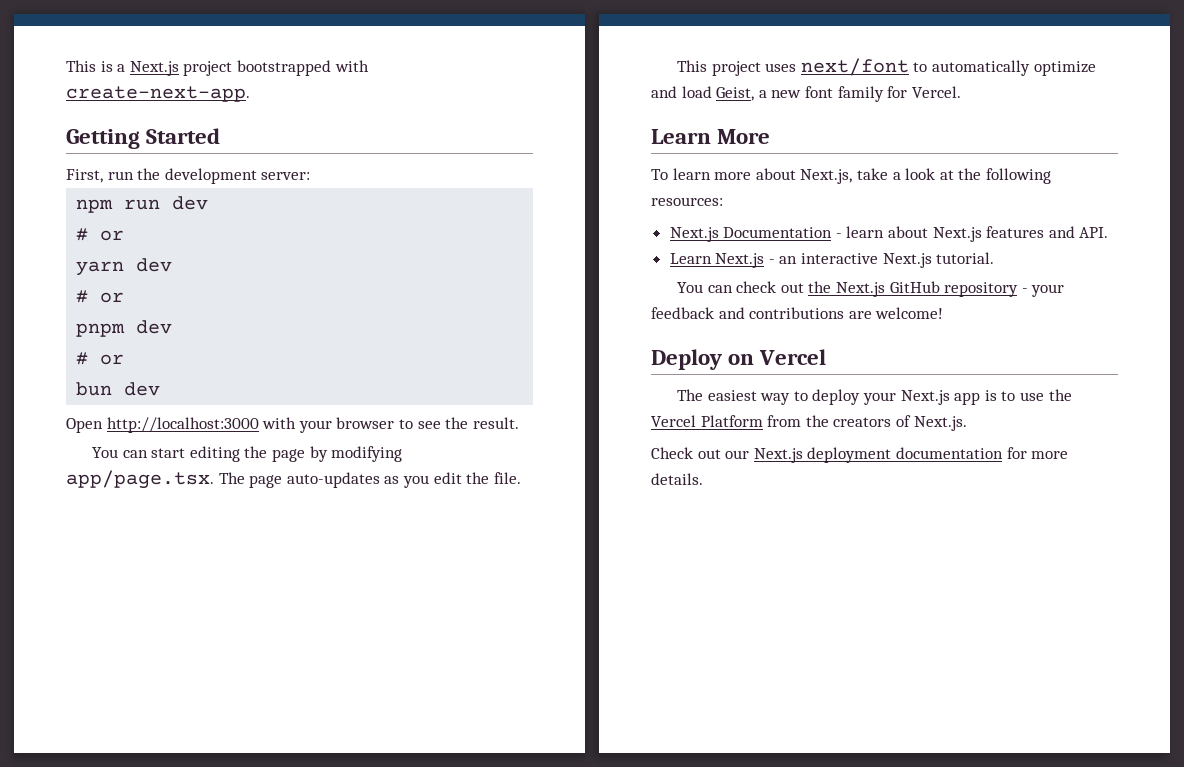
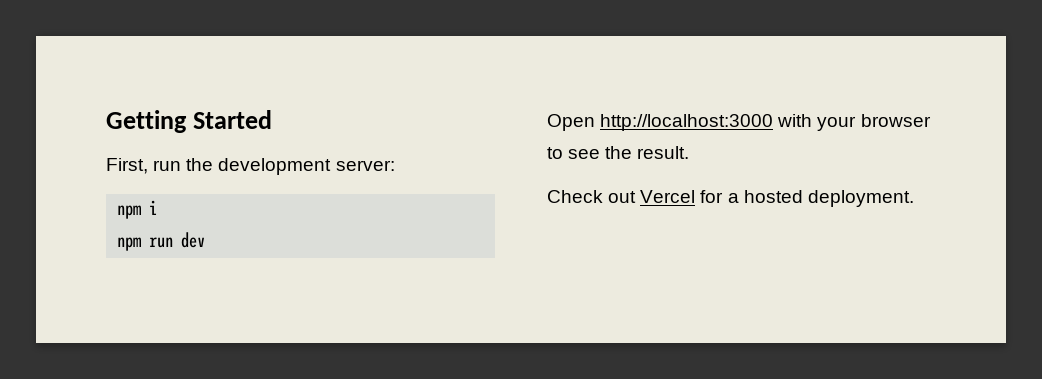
[66,60,369,76] [66,86,250,102] This is a Next.js project bootstrapped with create-next-app. // -> (106, 121) none
(311, 176) none -> [117,200,158,219] // npm i
[76,228,125,241] [76,258,173,276] [76,290,125,303] [76,320,173,337] [76,352,125,365] [76,382,161,396] // # or // yarn dev // # or // pnpm dev // # or // bun dev -> (206, 240) none
[92,446,403,462] [66,470,521,489] [677,58,1096,76] [651,86,961,102] [651,129,771,144] [651,168,1051,184] [651,197,723,206] [669,226,1109,242] [669,252,995,268] [677,281,1065,297] [651,307,944,319] [651,349,827,370] [677,389,1072,405] [651,415,967,431] [651,447,1069,463] [651,473,703,485] You can start editing the page by modifying app/page.tsx. The page auto-updates as you edit the file. // This project uses next/font to automatically optimize and load Geist, a new font family for Vercel. // Learn More // To learn more about Next.js, take a look at the following resources: // Next.js Documentation - learn about Next.js features and API. // Learn Next.js - an interactive Next.js tutorial. // You can check out the Next.js GitHub repository - your feedback and contributions are welcome! // Deploy on Vercel // The easiest way to deploy your Next.js app is to use the Vercel Platform from the creators of Next.js. // Check out our Next.js deployment documentation for more details. -> [547,190,914,207] Check out Vercel for a hosted deployment.

